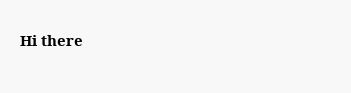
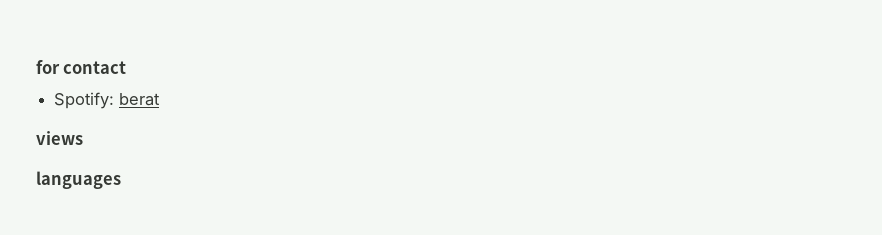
[20,35,84,46] Hi there -> [36,60,127,74] [54,92,161,109] [36,131,83,145] [36,171,121,189] for contact // Spotify: berat // views // languages

